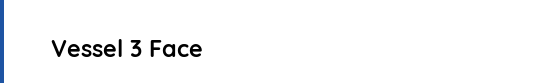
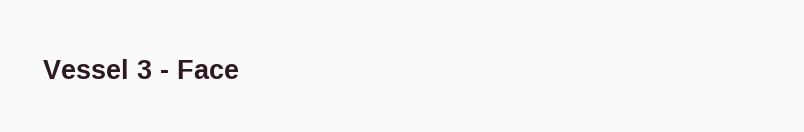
(142, 48) none -> [160,70,169,79] -

